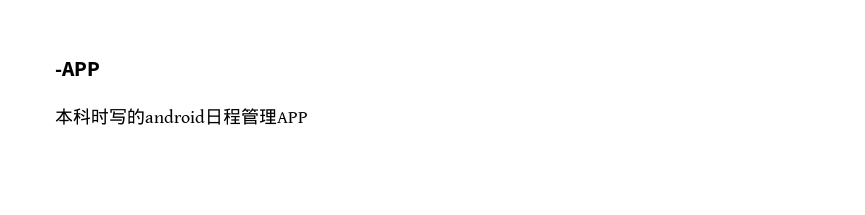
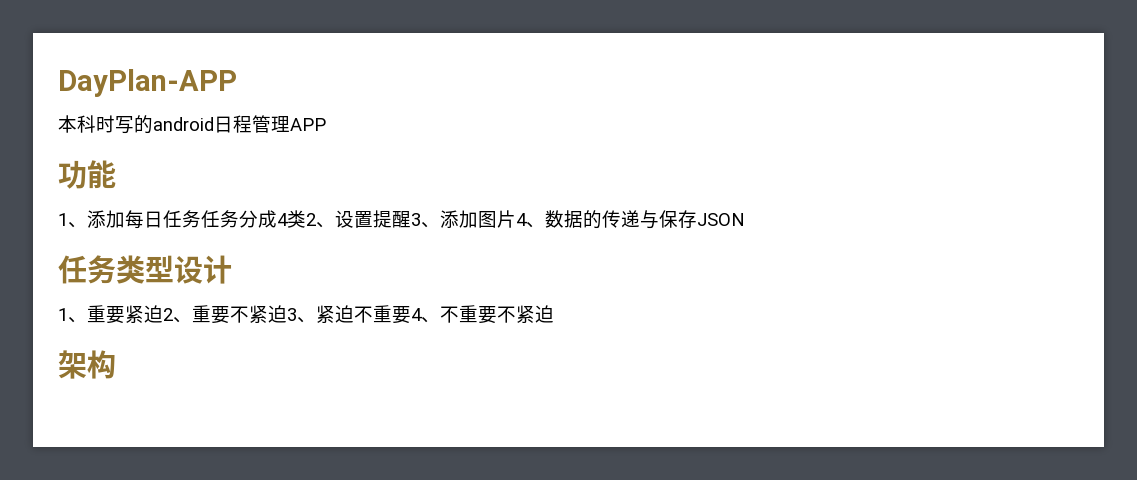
[55,62,100,76] -APP -> [58,69,237,97] DayPlan-APP
(308, 117) none -> [58,160,116,189] [58,210,745,229] [58,255,232,284] [58,305,554,324] [58,350,116,379] // 功能 // 1、添加每日任务任务分成4类2、设置提醒3、添加图片4、数据的传递与保存JSON // 任务类型设计 // 1、重要紧迫2、重要不紧迫3、紧迫不重要4、不重要不紧迫 // 架构

